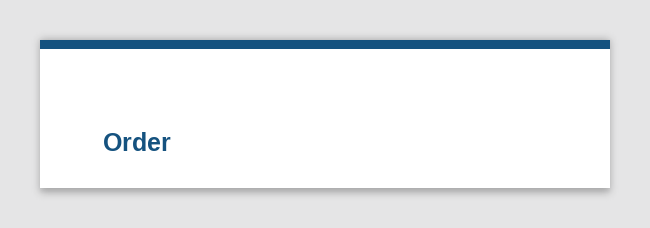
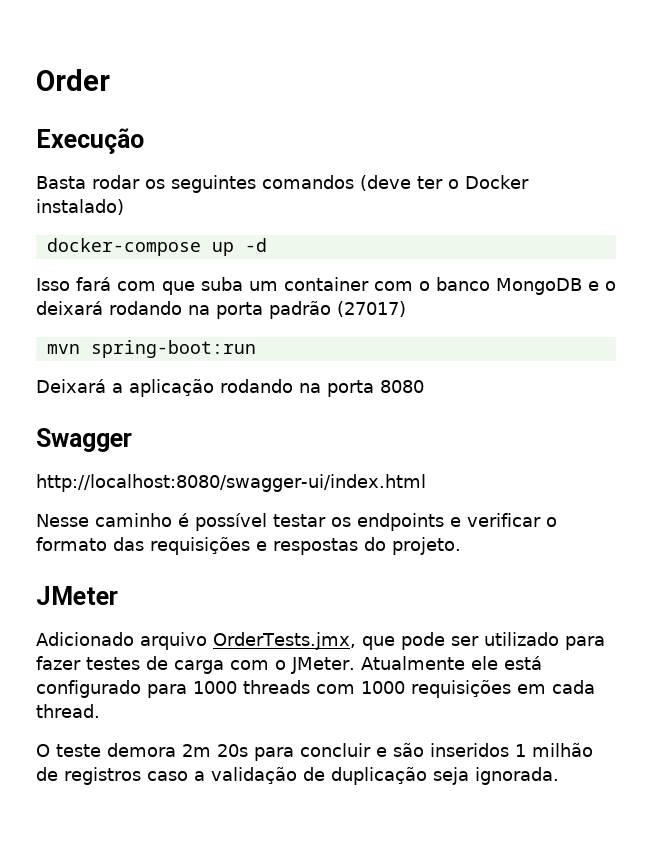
(171, 141) none -> [36,128,144,154] [36,175,529,193] [36,199,124,215] [46,238,267,256] [36,277,616,295] [36,301,406,319] [46,340,256,358] [36,379,424,397] [36,428,132,452] [36,474,426,492] [36,513,557,531] [36,537,461,555] [36,586,118,605] [36,632,605,650] [36,656,542,674] [36,680,595,698] [36,704,100,718] [36,743,593,761] [36,767,559,785] // Execução // Basta rodar os seguintes comandos (deve ter o Docker instalado) // docker-compose up -d // Isso fará com que suba um container com o banco MongoDB e o deixará rodando na porta padrão (27017) // mvn spring-boot:run // Deixará a aplicação rodando na porta 8080 // Swagger // http://localhost:8080/swagger-ui/index.html // Nesse caminho é possível testar os endpoints e verificar o formato das requisições e respostas do projeto. // JMeter // Adicionado arquivo OrderTests.jmx, que pode ser utilizado para fazer testes de carga com o JMeter. Atualmente ele está configurado para 1000 threads com 1000 requisições em cada thread. // O teste demora 2m 20s para concluir e são inseridos 1 milhão de registros caso a validação de duplicação seja ignorada.

